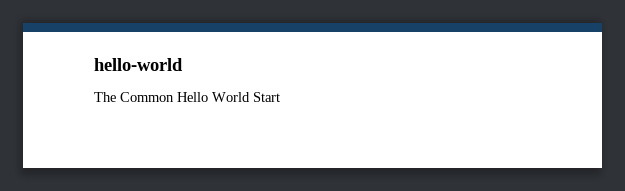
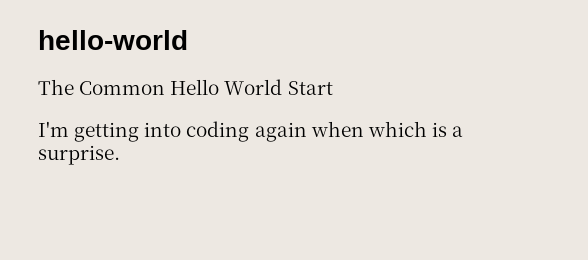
(280, 97) none -> [38,121,464,142] [38,145,120,165] // I'm getting into coding again when which is a surprise.

